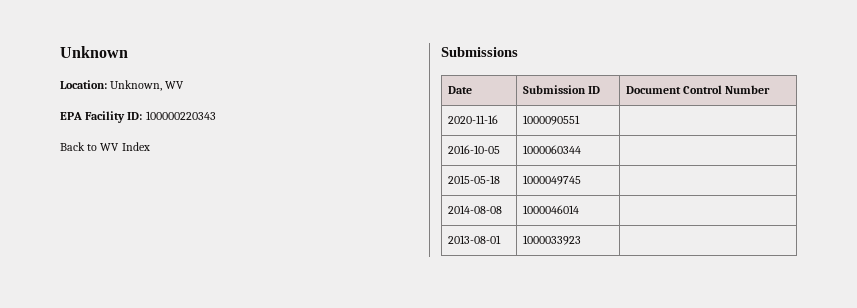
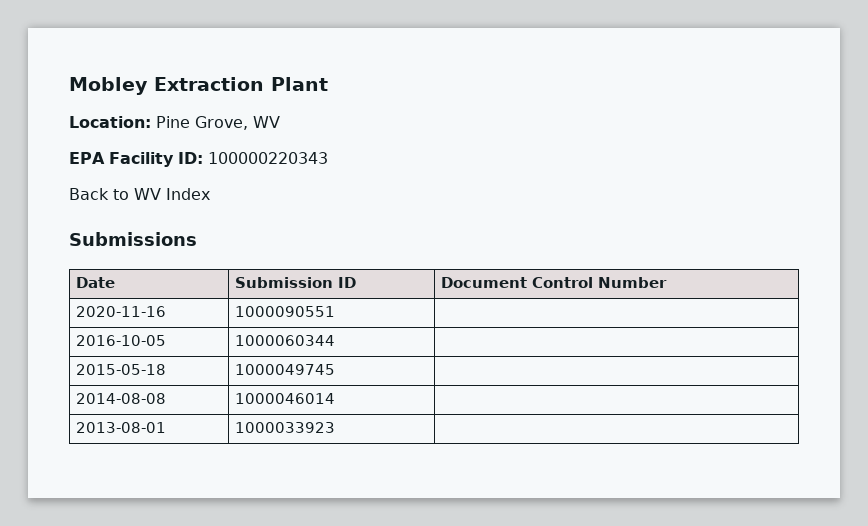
[60,46,128,58] Unknown -> [69,77,328,95] Mobley Extraction Plant
[110,80,163,91] Unknown, -> [156,116,248,130] Pine Grove,

